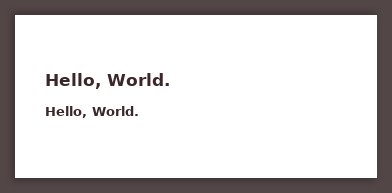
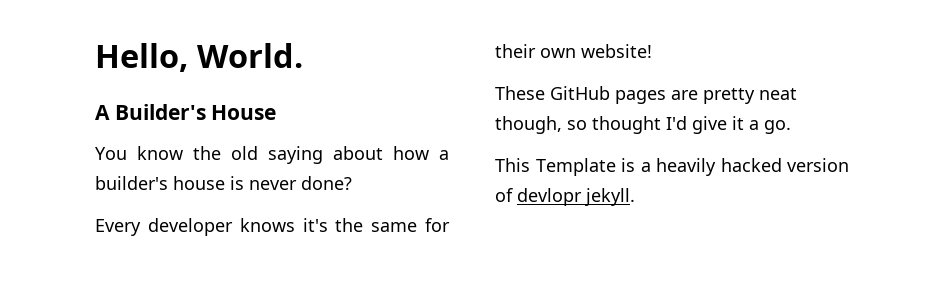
[45,106,139,118] Hello, World. -> [95,104,277,120] [95,146,449,164] [95,176,352,190] [95,218,450,236] [495,44,652,58] [495,86,797,104] [495,116,791,134] [495,158,849,176] [495,188,635,206] A Builder's House // You know the old saying about how a builder's house is never done? // Every developer knows it's the same for their own website! // These GitHub pages are pretty neat though, so thought I'd give it a go. // This Template is a heavily hacked version of devlopr jekyll.

